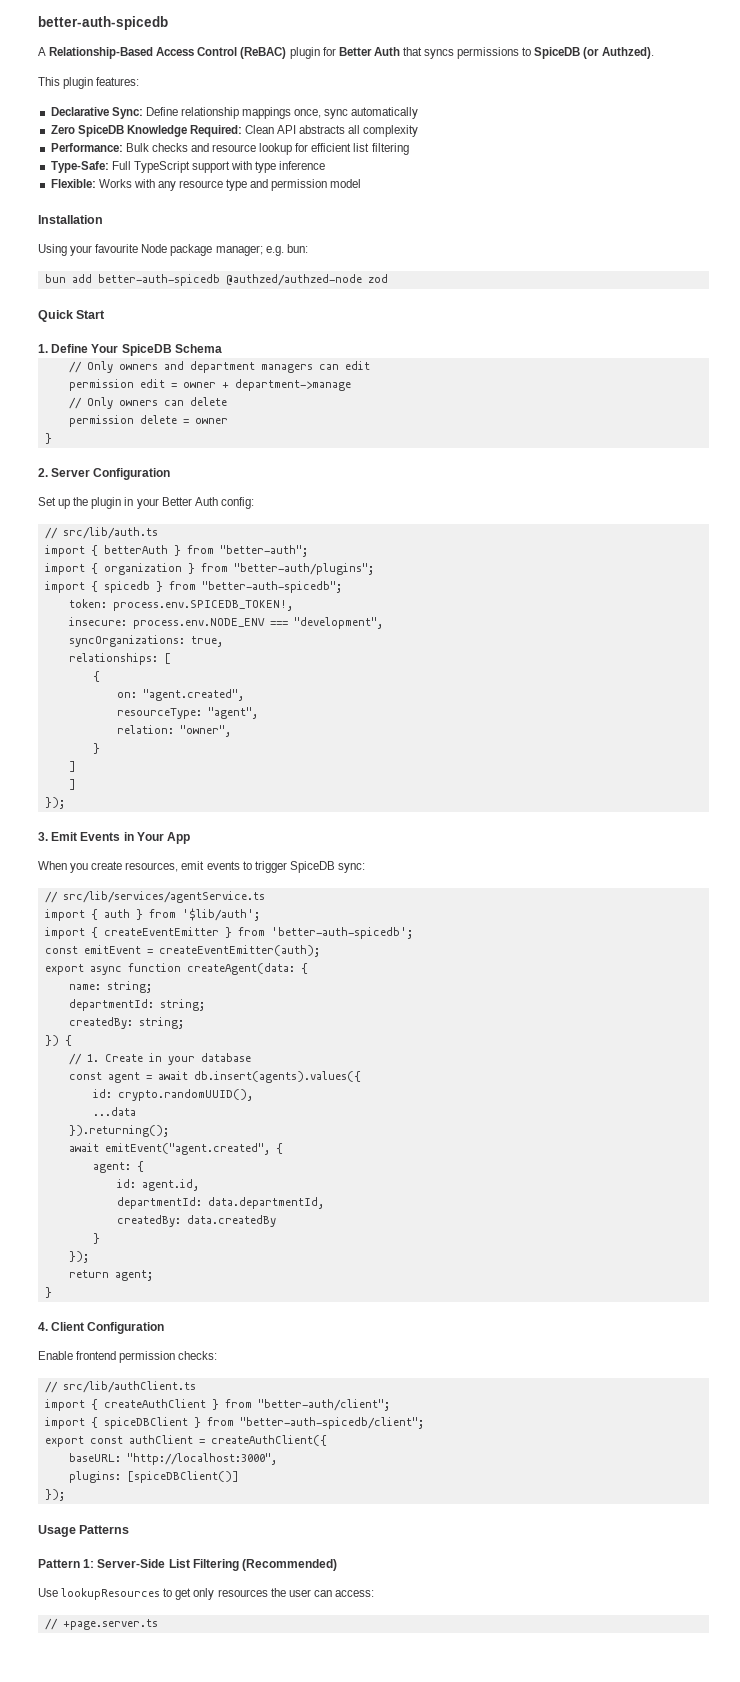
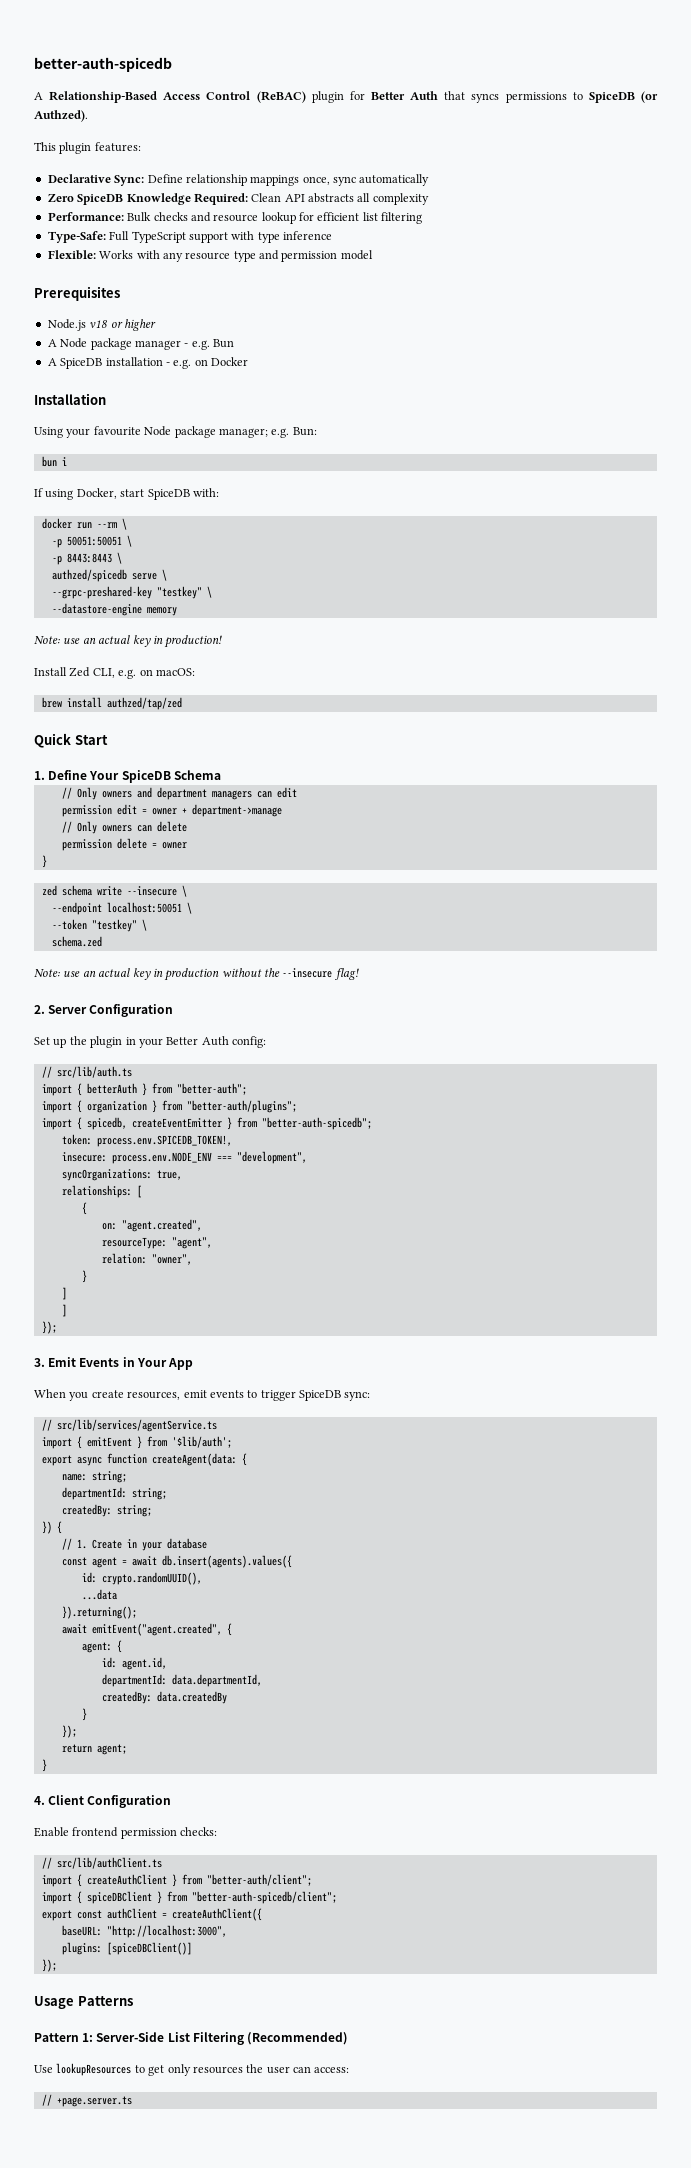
(362, 183) none -> [34,286,120,301] [47,319,156,331] [47,338,234,350] [47,357,248,369] // Prerequisites // Node.js v18 or higher // A Node package manager - e.g. Bun // A SpiceDB installation - e.g. on Docker
[286,244,308,253] bun: -> [292,427,317,436] Bun:
[71,274,388,286] add better-auth-spicedb @authzed/authzed-node zod -> [61,457,67,466] [34,488,219,500] [41,518,127,530] [51,535,132,548] [51,552,122,565] [51,569,167,582] [51,586,212,599] [51,603,177,616] [34,635,223,648] [34,667,195,679] [41,697,182,710] i // If using Docker, start SpiceDB with: // docker run --rm \ // -p 50051:50051 \ // -p 8443:8443 \ // authzed/spicedb serve \ // --grpc-preshared-key "testkey" \ // --datastore-engine memory // Note: use an actual key in production! // Install Zed CLI, e.g. on macOS: // brew install authzed/tap/zed
(52, 438) none -> [41,885,187,897] [51,902,192,915] [51,919,147,932] [51,936,102,947] [34,968,359,981] // zed schema write --insecure \ // --endpoint localhost:50051 \ // --token "testkey" \ // schema.zed // Note: use an actual key in production without the --insecure flag!
[103,581,150,593] spicedb -> [86,1117,222,1130] spicedb, createEventEmitter
[103,909,130,918] auth -> [86,1437,132,1447] emitEvent
[44,927,413,939] [44,945,320,957] // import { createEventEmitter } from 'better-auth-spicedb'; // const emitEvent = createEventEmitter(auth); -> (232, 1442) none

